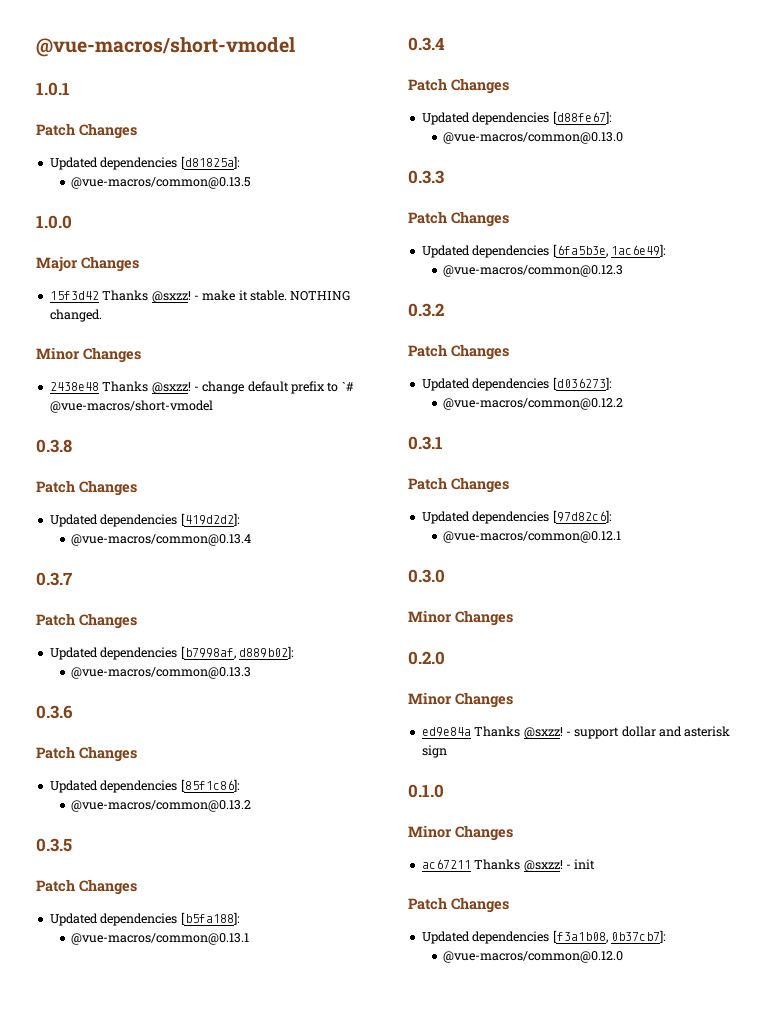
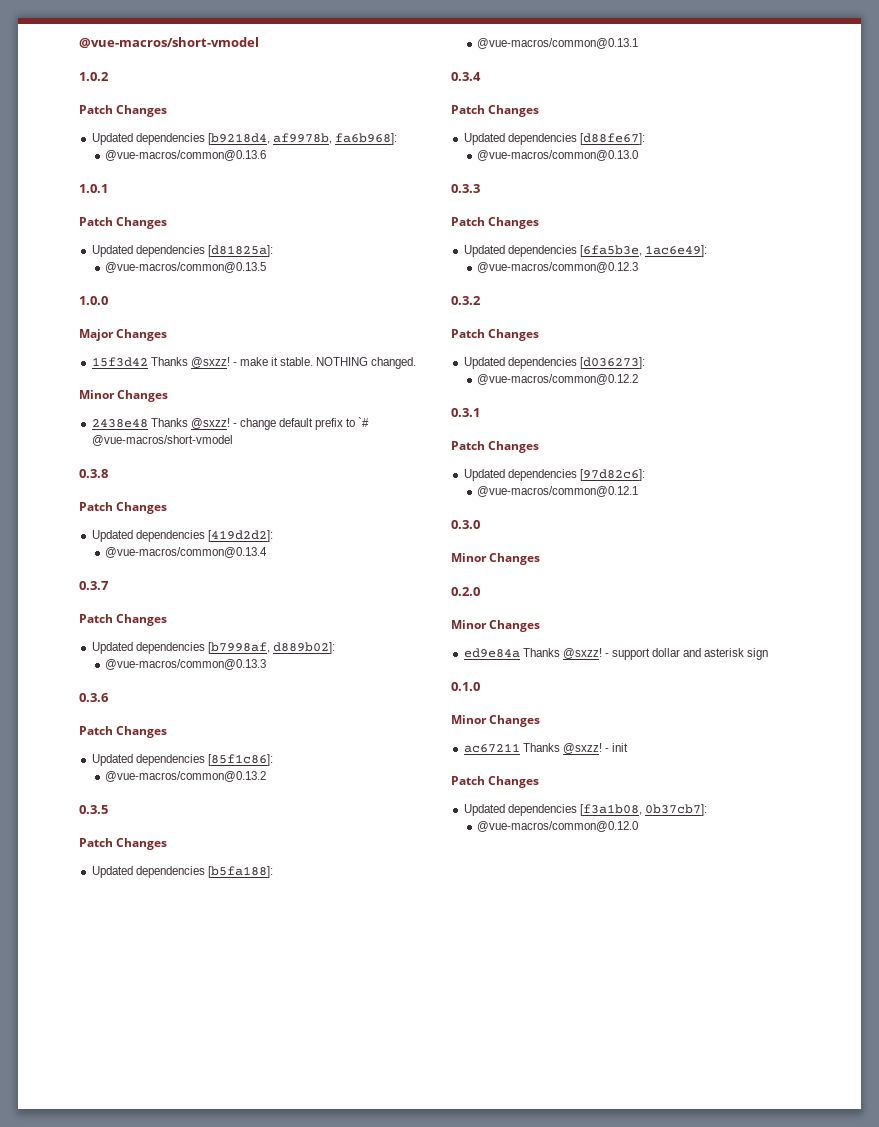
[36,37,295,57] @vue-macros/short-vmodel -> [79,37,259,48] [79,72,109,81] [79,105,168,117] [91,133,398,145] [105,150,267,161] @vue-macros/short-vmodel // 1.0.2 // Patch Changes // Updated dependencies [b9218d4, af9978b, fa6b968]: // @vue-macros/common@0.13.6

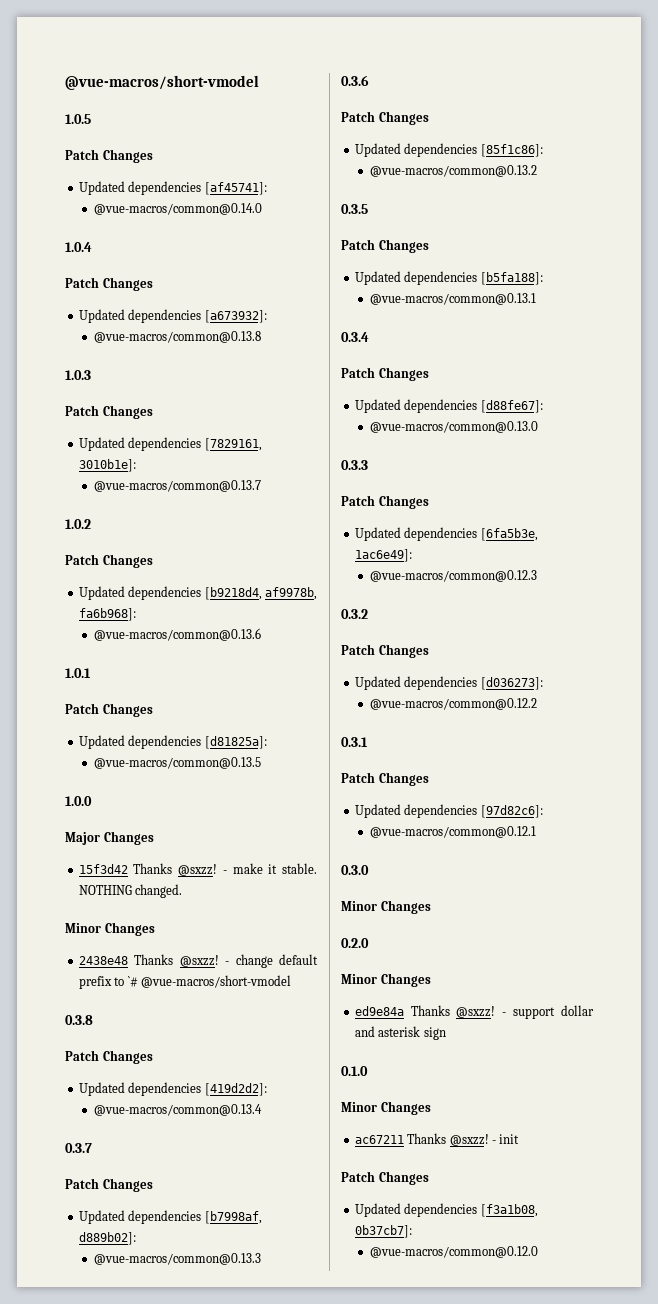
[79,37,259,48] @vue-macros/short-vmodel -> [65,75,259,90] [65,114,91,124] [65,149,153,163] [78,181,267,195] [93,203,262,215] [65,242,92,252] [65,277,153,291] [78,309,267,323] [93,331,261,343] [65,370,91,380] [65,405,153,419] [78,437,262,451] [78,459,136,472] [93,480,261,492] @vue-macros/short-vmodel // 1.0.5 // Patch Changes // Updated dependencies [af45741]: // @vue-macros/common@0.14.0 // 1.0.4 // Patch Changes // Updated dependencies [a673932]: // @vue-macros/common@0.13.8 // 1.0.3 // Patch Changes // Updated dependencies [7829161, 3010b1e]: // @vue-macros/common@0.13.7

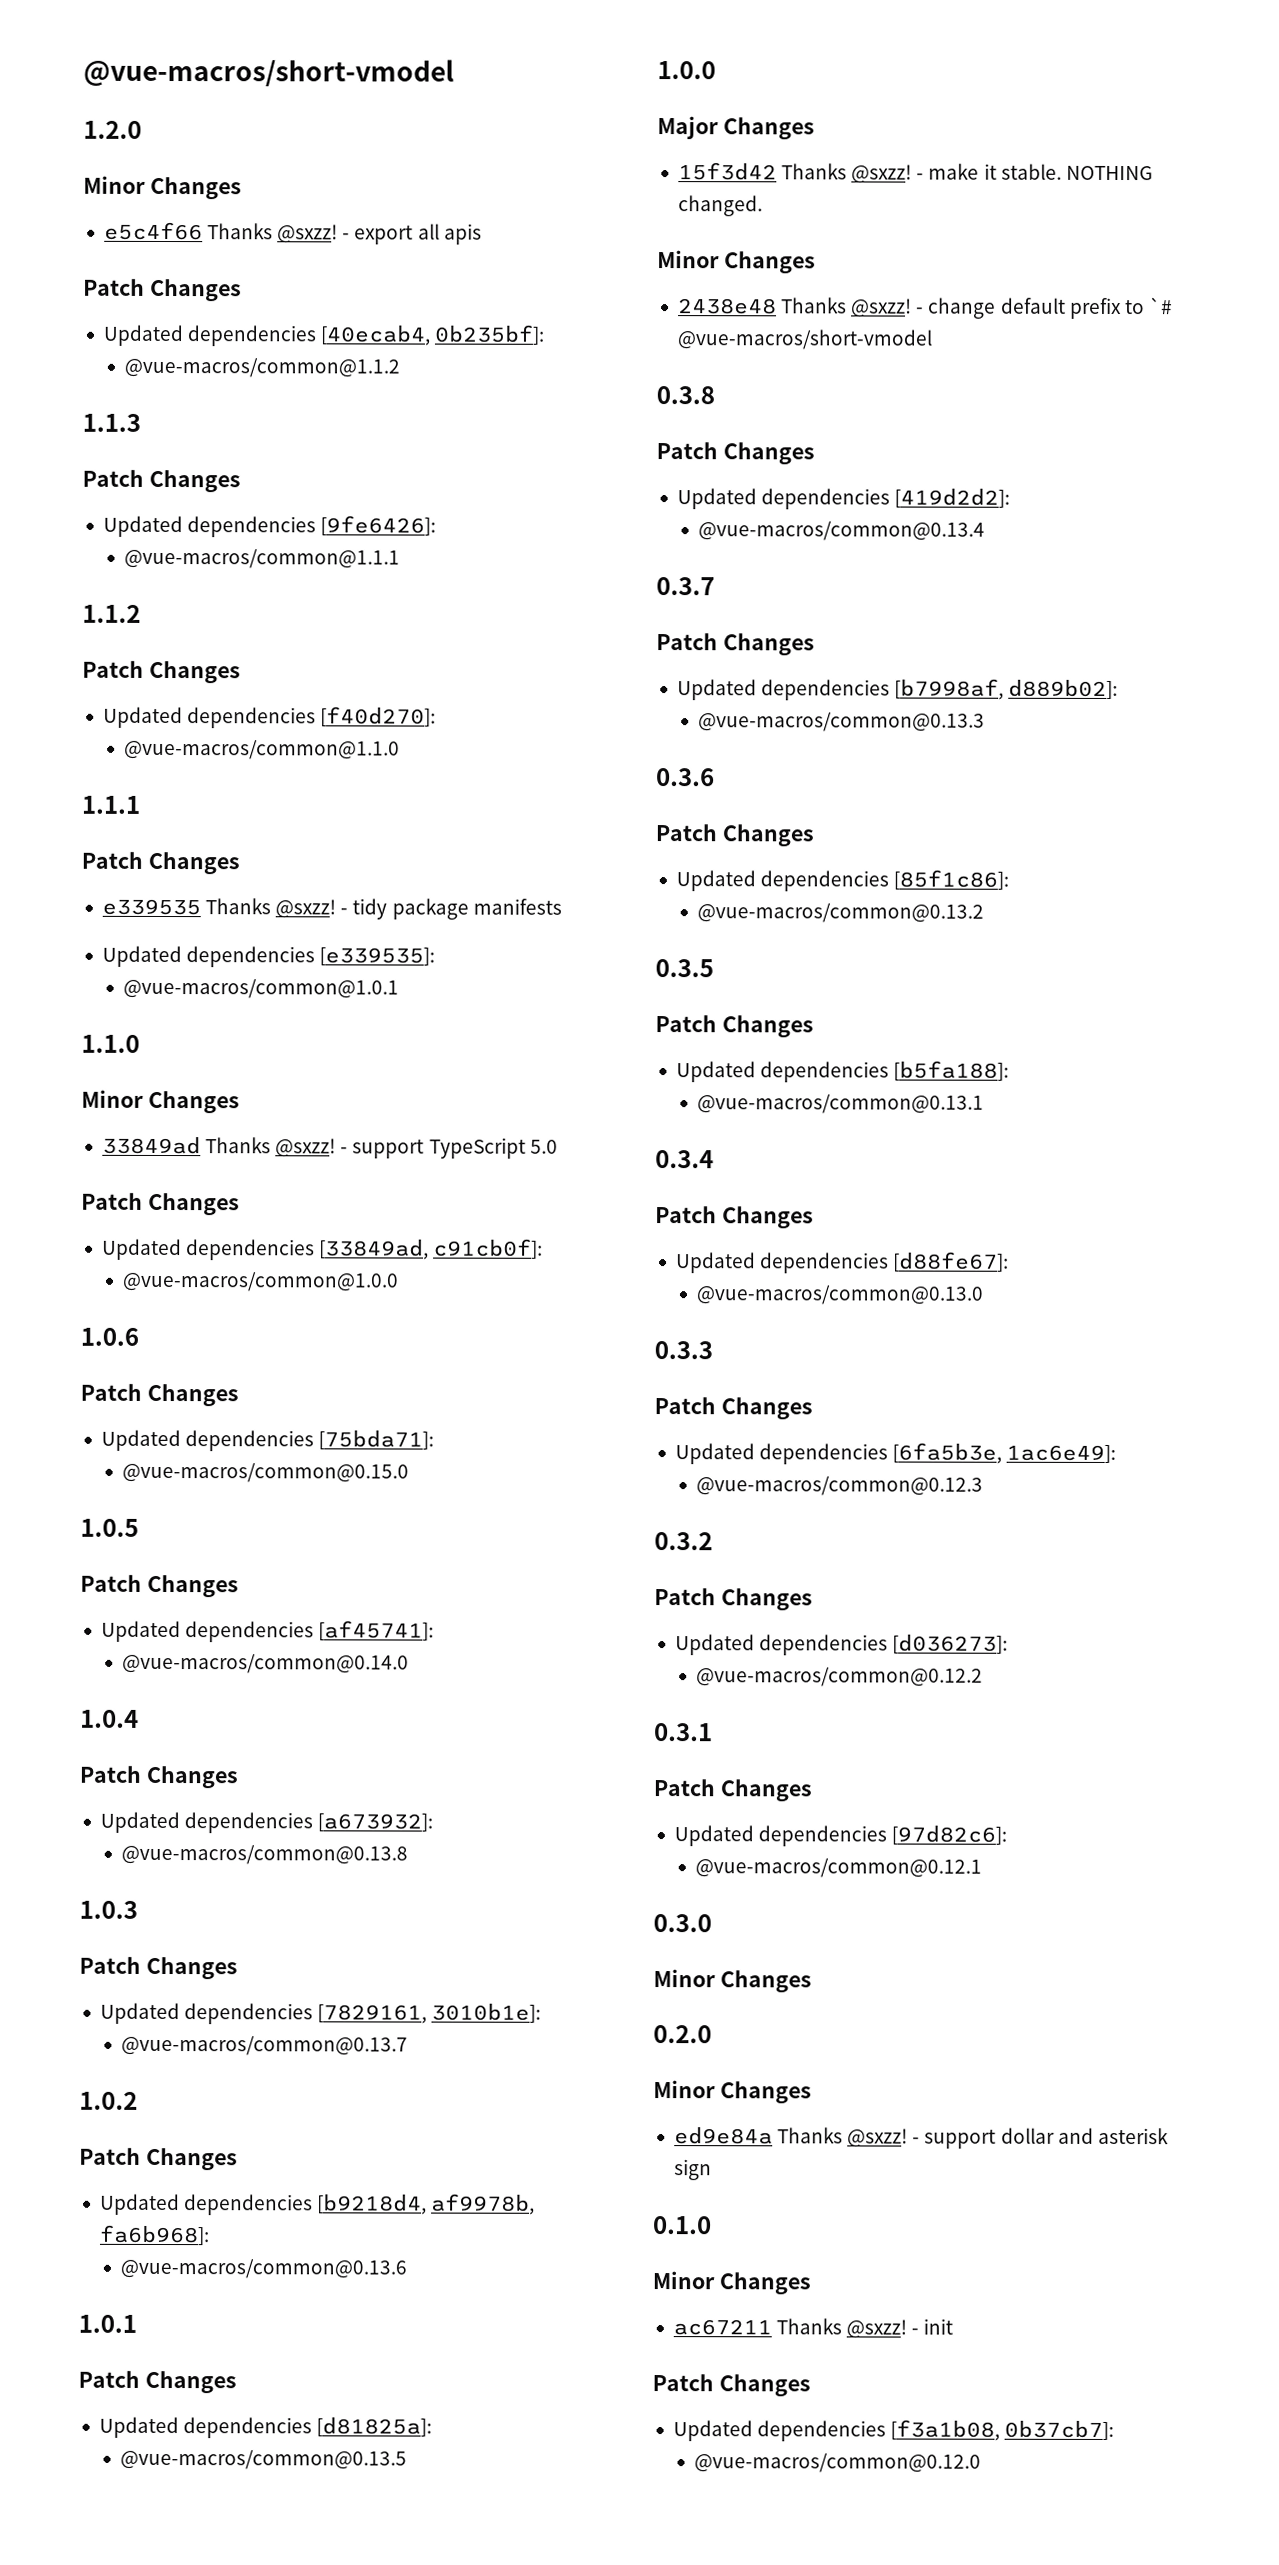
[65,75,259,90] @vue-macros/short-vmodel -> [83,58,454,87] [83,120,142,139] [83,175,242,200] [103,221,482,245] [83,278,242,302] [102,324,546,347] [124,357,401,378] [82,413,141,432] [82,469,241,493] [102,515,437,538] [124,548,401,569] [82,604,141,623] [82,660,241,684] [102,706,437,729] [124,739,401,760] [81,795,141,814] [81,851,240,875] [101,898,562,920] [101,945,436,968] [123,978,400,999] [81,1034,140,1053] [81,1089,240,1114] [101,1136,558,1159] [81,1192,240,1216] [101,1238,544,1261] [122,1271,400,1292] [80,1327,139,1346] [80,1383,239,1407] [100,1429,435,1452] [122,1462,410,1483] @vue-macros/short-vmodel // 1.2.0 // Minor Changes // e5c4f66 Thanks @sxzz! - export all apis // Patch Changes // Updated dependencies [40ecab4, 0b235bf]: // @vue-macros/common@1.1.2 // 1.1.3 // Patch Changes // Updated dependencies [9fe6426]: // @vue-macros/common@1.1.1 // 1.1.2 // Patch Changes // Updated dependencies [f40d270]: // @vue-macros/common@1.1.0 // 1.1.1 // Patch Changes // e339535 Thanks @sxzz! - tidy package manifests // Updated dependencies [e339535]: // @vue-macros/common@1.0.1 // 1.1.0 // Minor Changes // 33849ad Thanks @sxzz! - support TypeScript 5.0 // Patch Changes // Updated dependencies [33849ad, c91cb0f]: // @vue-macros/common@1.0.0 // 1.0.6 // Patch Changes // Updated dependencies [75bda71]: // @vue-macros/common@0.15.0

